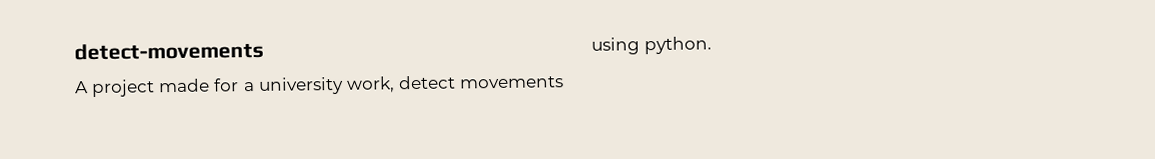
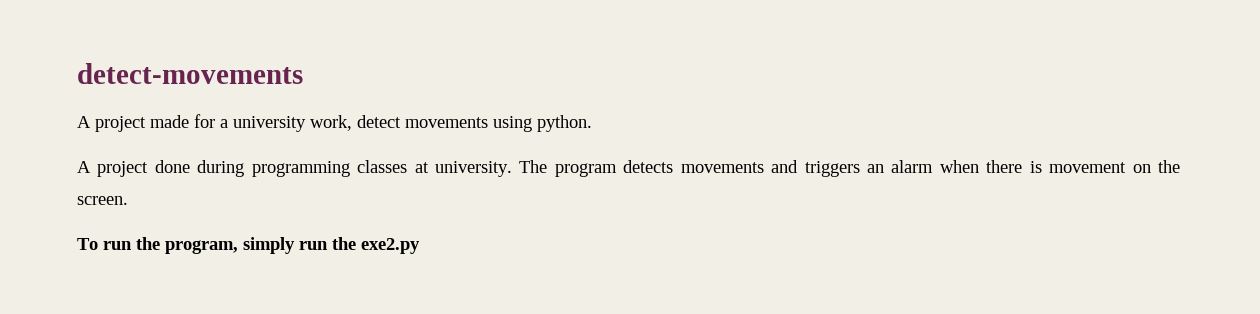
(712, 45) none -> [77,160,1180,177] [77,196,128,205] [77,237,420,254] // A project done during programming classes at university. The program detects movements and triggers an alarm when there is movement on the screen. // To run the program, simply run the exe2.py

